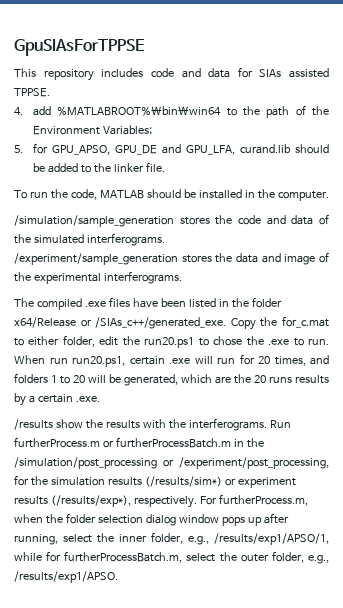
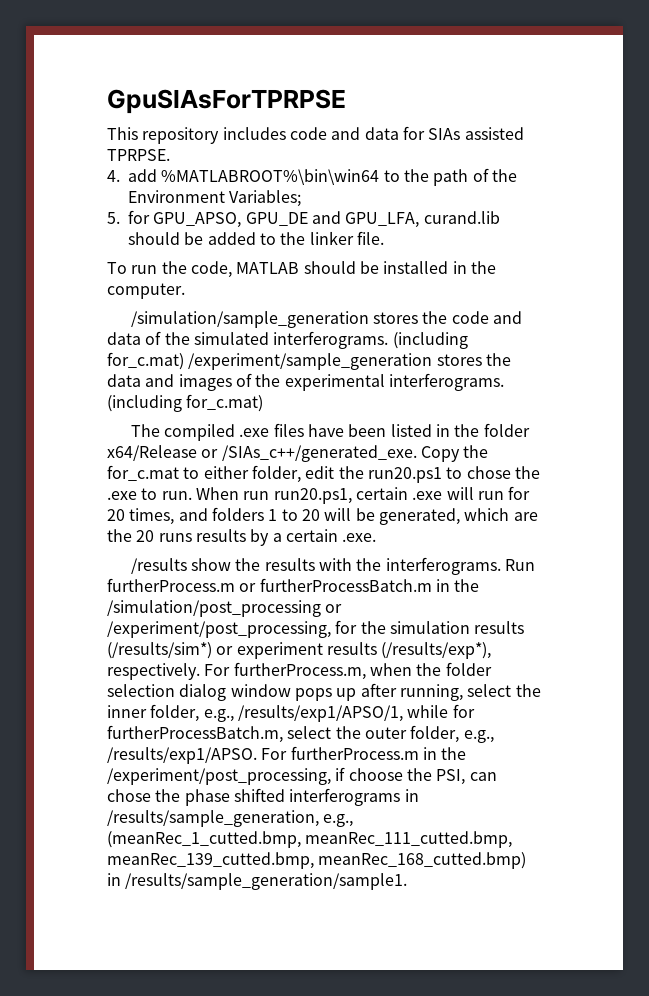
[14,39,145,56] GpuSIAsForTPPSE -> [107,89,346,114] GpuSIAsForTPRPSE
[14,88,50,97] TPPSE. -> [107,149,170,161] TPRPSE.
(165, 239) none -> [392,332,468,349] [107,352,184,370] (including for_c.mat)
[284,254,316,265] image -> [178,374,232,391] images
(182, 277) none -> [107,394,264,412] (including for_c.mat)
(118, 577) none -> [261,746,467,760] [107,767,497,785] [107,788,419,806] [107,810,354,827] [107,831,513,848] [107,852,527,869] [107,873,408,890] For furtherProcess.m in the /experiment/post_processing, if choose the PSI, can chose the phase shifted interferograms in /results/sample_generation, e.g., (meanRec_1_cutted.bmp, meanRec_111_cutted.bmp, meanRec_139_cutted.bmp, meanRec_168_cutted.bmp) in /results/sample_generation/sample1.

